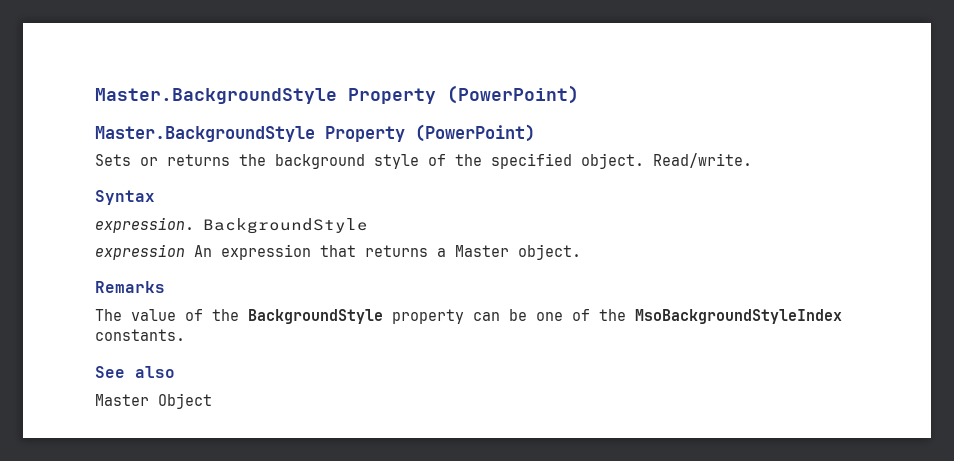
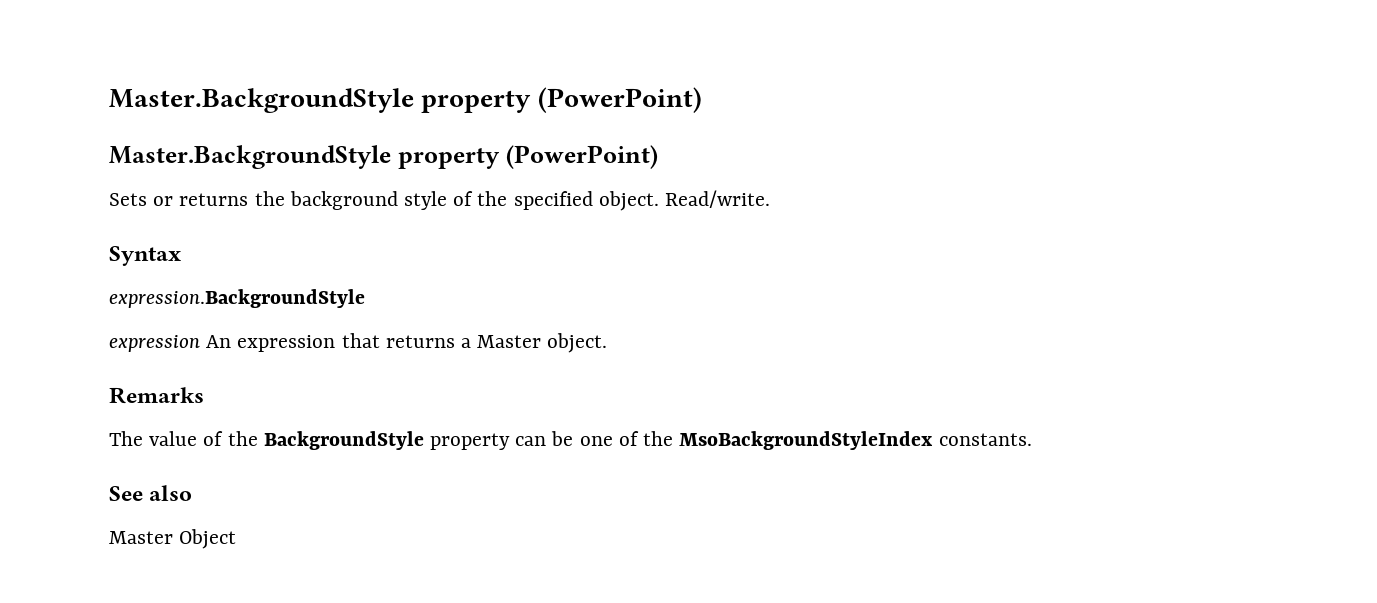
[95,88,436,104] Master.BackgroundStyle Property -> [109,88,532,113] Master.BackgroundStyle property
[325,126,405,142] Property -> [397,148,500,169] property
[95,217,368,234] expression. BackgroundStyle -> [109,289,365,308] expression.BackgroundStyle

